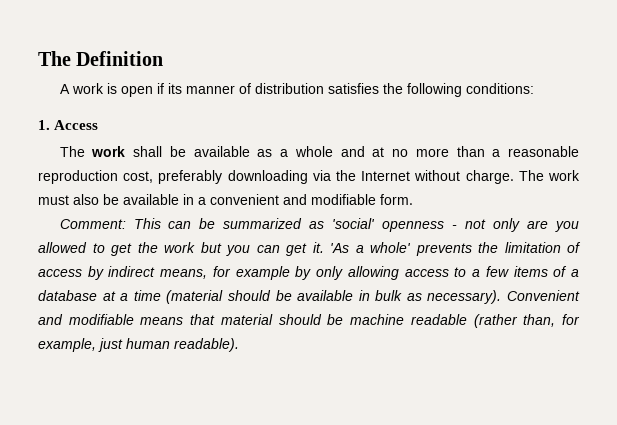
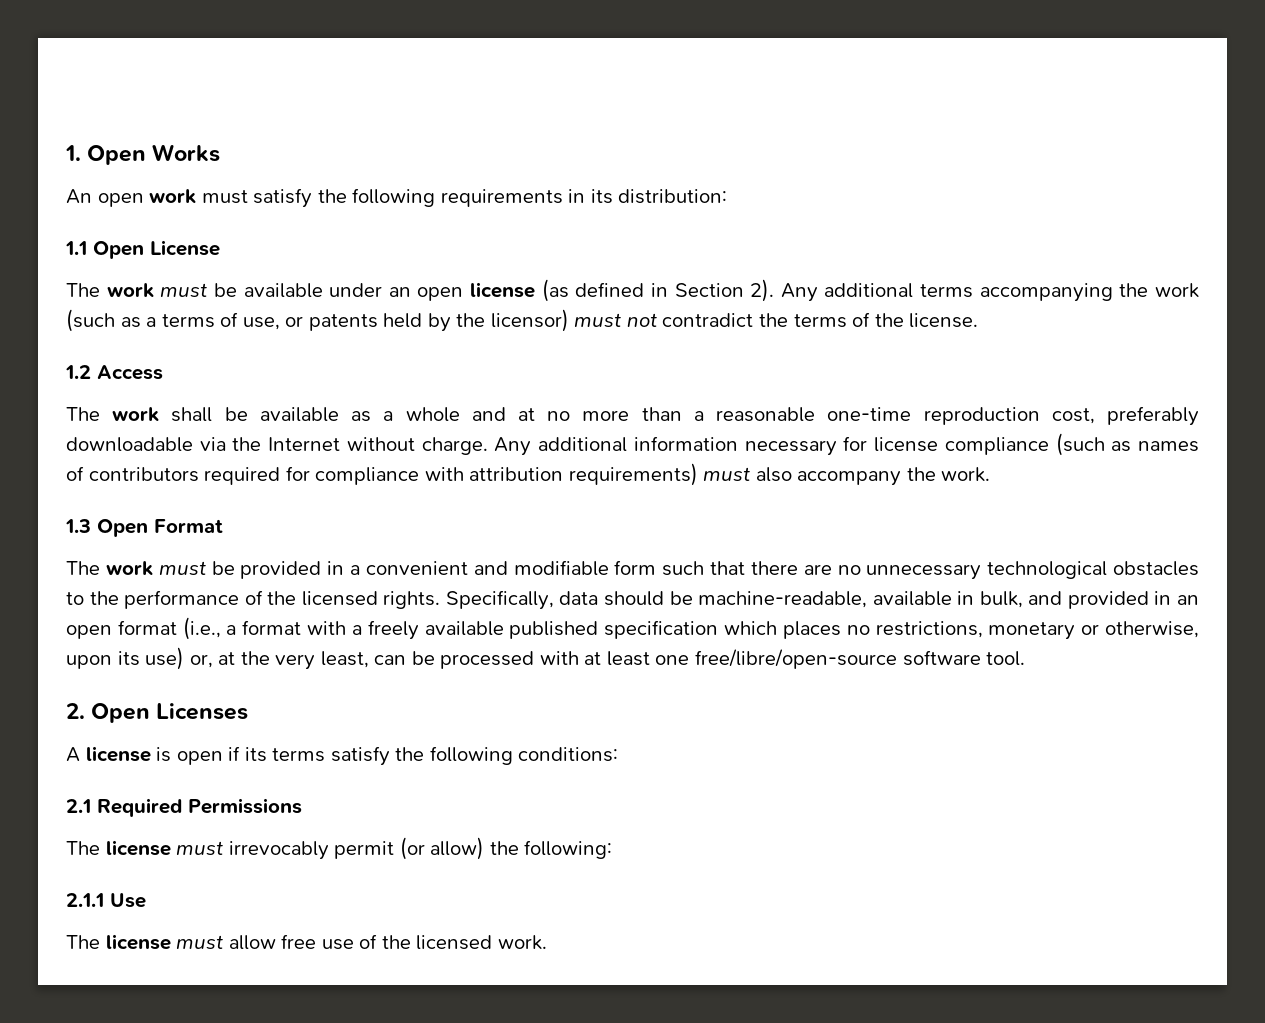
[38,51,164,66] [59,83,534,97] [38,120,50,130] The Definition // A work is open if its manner of distribution satisfies the following conditions: // 1. -> [65,144,221,165] [66,188,728,208] [65,240,220,259] [66,279,1199,302] [66,309,979,332] [65,365,91,379] 1. Open Works // An open work must satisfy the following requirements in its distribution: // 1.1 Open License // The work must be available under an open license (as defined in Section 2). Any additional terms accompanying the work (such as a terms of use, or patents held by the licensor) must not contradict the terms of the license. // 1.2
(579, 151) none -> [827,407,912,421] one-time
[227,170,308,184] downloading -> [66,437,193,452] downloadable
[518,170,580,181] [38,194,179,205] The work must also be available -> [494,433,1200,456] [66,463,991,486] [65,519,223,537] [66,561,322,579] Any additional information necessary for license compliance (such as names of contributors required for compliance with attribution requirements) must also accompany the work. // 1.3 Open Format // The work must be provided
[380,194,413,205] [59,218,580,232] [38,242,581,256] [38,266,580,280] [38,290,580,304] [38,314,581,328] [38,338,239,352] form. // Comment: This can be summarized as 'social' openness - not only are you allowed to get the work but you can get it. 'As a whole' prevents the limitation of access by indirect means, for example by only allowing access to a few items of a database at a time (material should be available in bulk as necessary). Convenient and modifiable means that material should be machine readable (rather than, for example, just human readable). -> [614,560,1200,580] [66,590,1199,610] [66,617,1200,640] [66,647,1026,670] [66,703,249,723] [66,746,619,766] [66,798,302,817] [66,837,613,860] [66,893,146,908] [66,934,547,950] form such that there are no unnecessary technological obstacles to the performance of the licensed rights. Specifically, data should be machine-readable, available in bulk, and provided in an open format (i.e., a format with a freely available published specification which places no restrictions, monetary or otherwise, upon its use) or, at the very least, can be processed with at least one free/libre/open-source software tool. // 2. Open Licenses // A license is open if its terms satisfy the following conditions: // 2.1 Required Permissions // The license must irrevocably permit (or allow) the following: // 2.1.1 Use // The license must allow free use of the licensed work.

